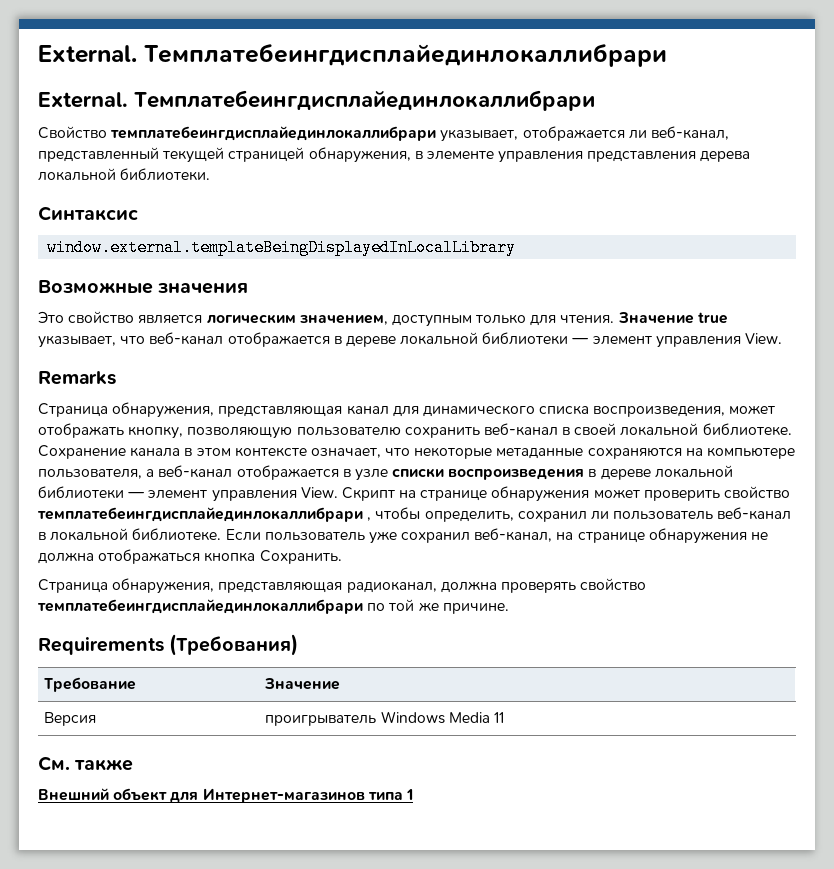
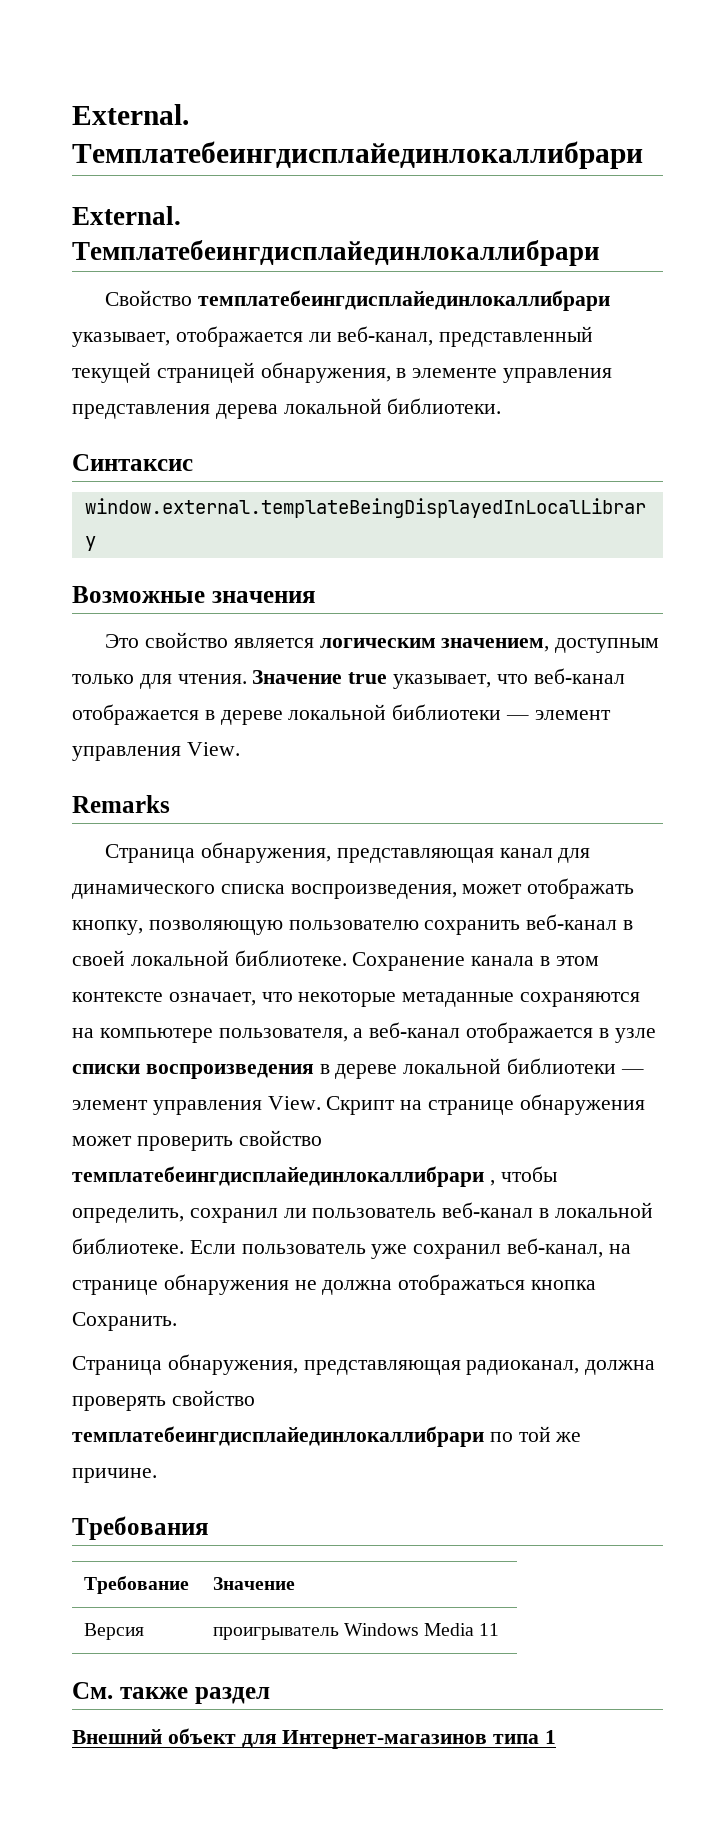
[38,634,299,656] Requirements (Требования) -> [72,1516,209,1540] Требования
(134, 765) none -> [194,1687,270,1704] раздел

